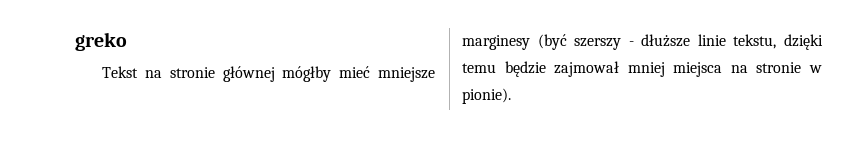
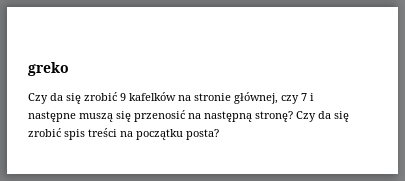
[102,66,435,82] [462,34,823,50] [462,61,822,77] [462,88,511,104] Tekst na stronie głównej mógłby mieć mniejsze marginesy (być szerszy - dłuższe linie tekstu, dzięki temu będzie zajmował mniej miejsca na stronie w pionie). -> [28,92,314,104] [28,110,349,122] [28,128,219,140] Czy da się zrobić 9 kafelków na stronie głównej, czy 7 i następne muszą się przenosić na następną stronę? Czy da się zrobić spis treści na początku posta?

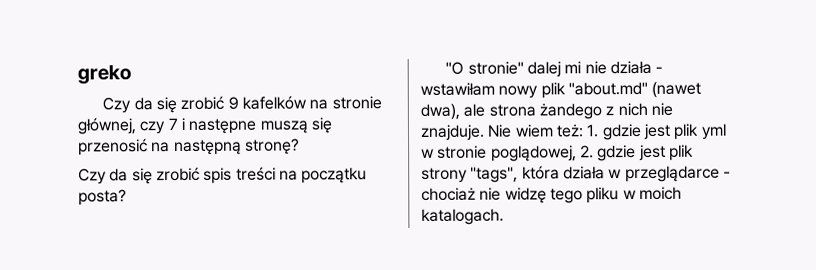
(293, 116) none -> (300, 146) //
(219, 134) none -> [445,60,664,78] [420,81,702,99] [420,102,673,120] [420,123,727,141] [421,144,694,162] [421,165,731,183] [421,186,682,204] [421,208,504,225] // "O stronie" dalej mi nie działa - wstawiłam nowy plik "about.md" (nawet dwa), ale strona żandego z nich nie znajduje. Nie wiem też: 1. gdzie jest plik yml w stronie poglądowej, 2. gdzie jest plik strony "tags", która działa w przeglądarce - chociaż nie widzę tego pliku w moich katalogach.

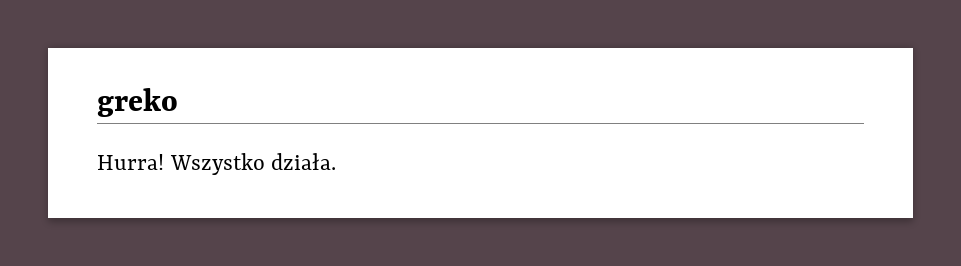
[102,95,382,114] [77,117,332,135] [78,138,300,156] [78,166,368,185] [78,189,127,206] [445,60,664,78] [420,81,702,99] [420,102,673,120] [420,123,727,141] [421,144,694,162] [421,165,731,183] [421,186,682,204] [421,208,504,225] Czy da się zrobić 9 kafelków na stronie głównej, czy 7 i następne muszą się przenosić na następną stronę? // Czy da się zrobić spis treści na początku posta? // "O stronie" dalej mi nie działa - wstawiłam nowy plik "about.md" (nawet dwa), ale strona żandego z nich nie znajduje. Nie wiem też: 1. gdzie jest plik yml w stronie poglądowej, 2. gdzie jest plik strony "tags", która działa w przeglądarce - chociaż nie widzę tego pliku w moich katalogach. -> [97,153,337,175] Hurra! Wszystko działa.

